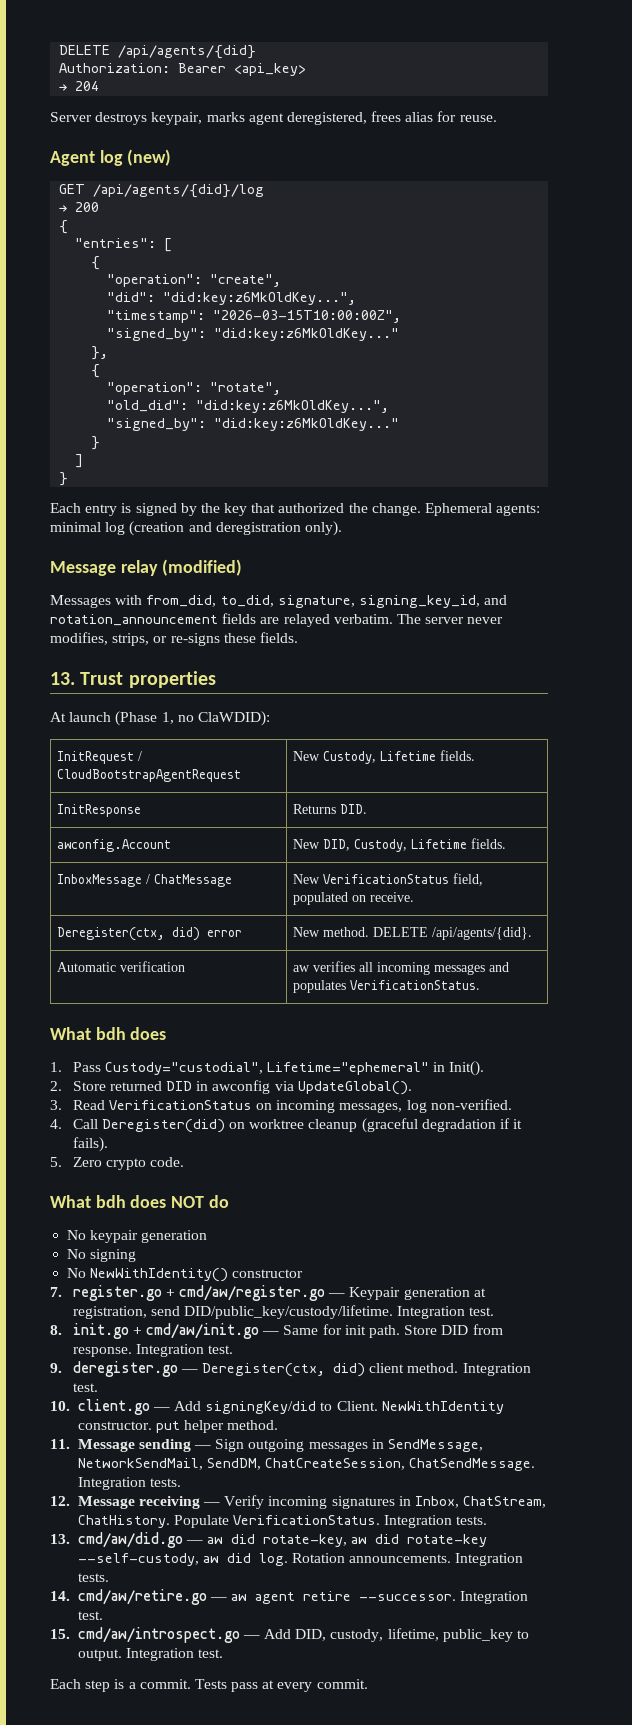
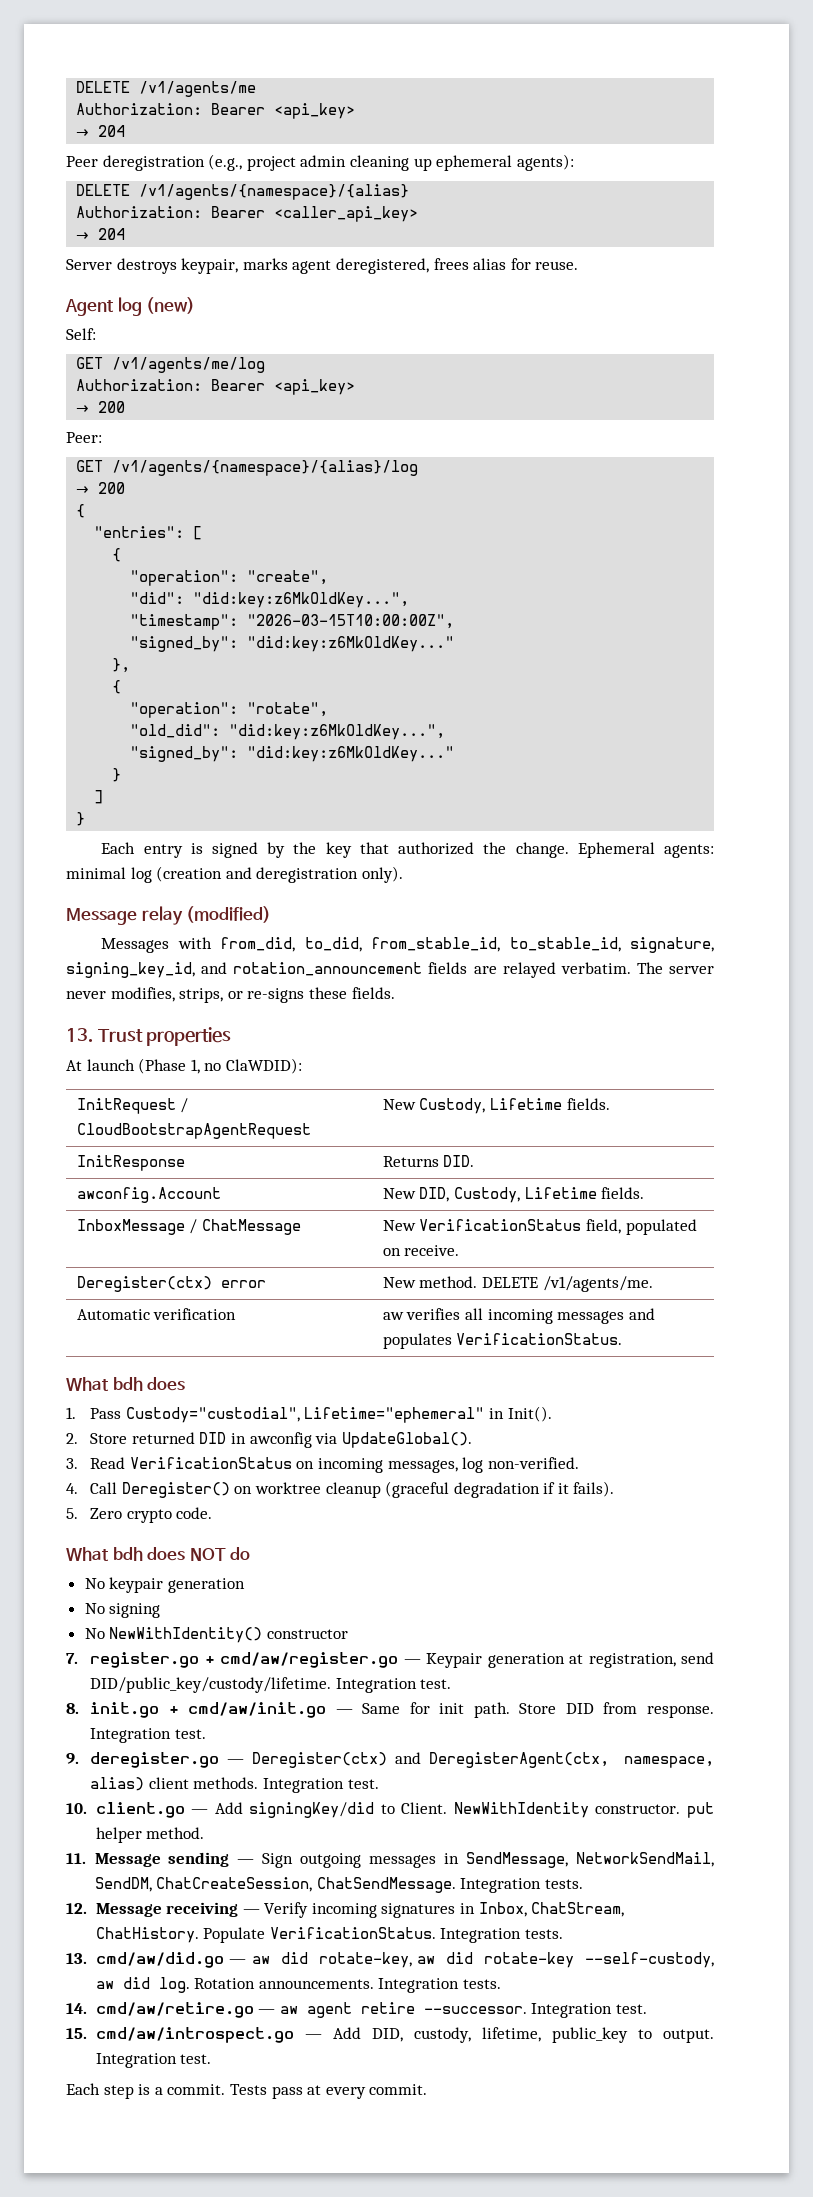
[59,45,257,59] DELETE /api/agents/{did} -> [76,81,257,97] DELETE /v1/agents/me
(100, 86) none -> [66,154,574,171] [76,184,410,200] [76,206,419,222] [76,228,126,240] // Peer deregistration (e.g., project admin cleaning up ephemeral agents): // DELETE /v1/agents/{namespace}/{alias} // Authorization: Bearer <caller_api_key> // → 204
[59,184,265,198] // GET /api/agents/{did}/log -> [66,328,96,340] [76,357,266,373] [76,379,356,395] [76,401,126,413] [66,432,102,443] [76,460,419,476] // Self: // GET /v1/agents/me/log // Authorization: Bearer <api_key> // → 200 // Peer: // GET /v1/agents/{namespace}/{alias}/log
(274, 601) none -> [371,937,621,952] from_stable_id, to_stable_id,
[57,927,201,941] Deregister(ctx, did) -> [76,1276,212,1292] Deregister(ctx)
[432,927,533,940] /api/agents/{did}. -> [542,1276,653,1292] /v1/agents/me.
[101,1119,225,1133] Deregister(did) -> [121,1482,230,1498] Deregister()
[202,1363,459,1377] Deregister(ctx, did) client method. -> [251,1752,714,1768] [90,1777,259,1791] Deregister(ctx) and DeregisterAgent(ctx, namespace, alias) client methods.

